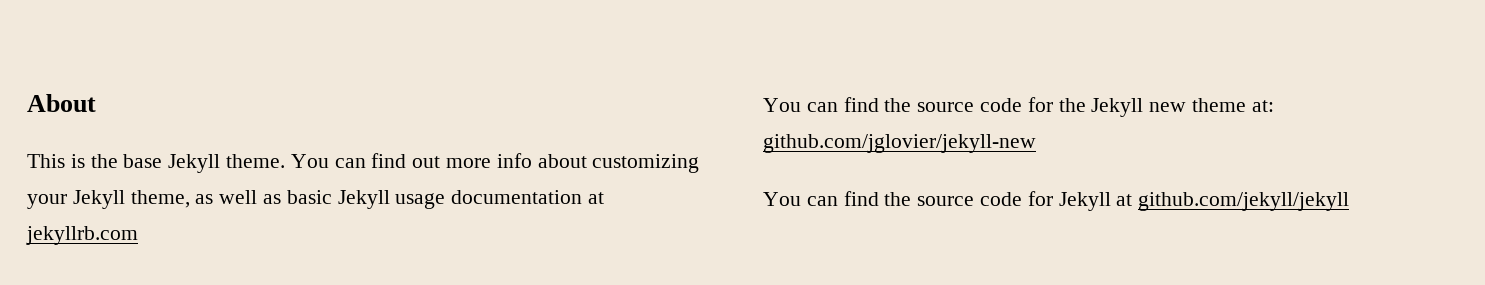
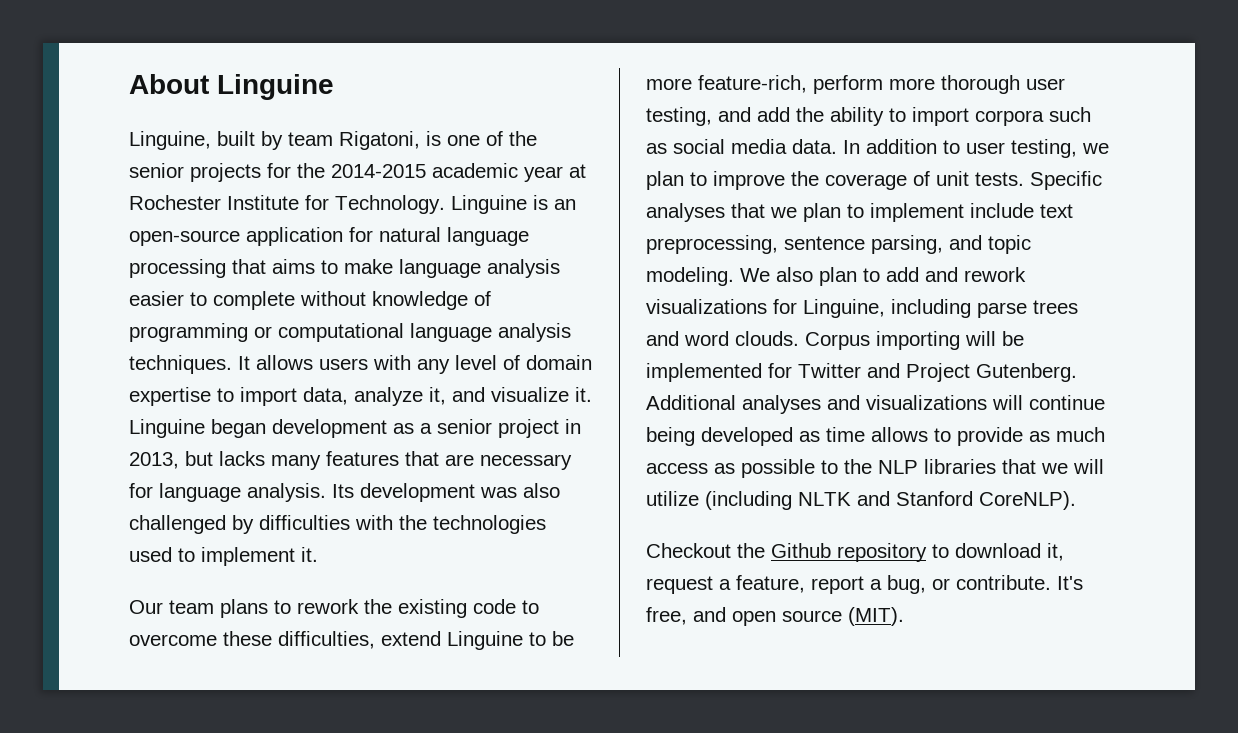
[27,153,700,173] [27,190,605,209] [26,226,138,245] [763,97,1274,117] [763,134,1036,153] [763,191,1350,211] // This is the base Jekyll theme. You can find out more info about customizing your Jekyll theme, as well as basic Jekyll usage documentation at jekyllrb.com // You can find the source code for the Jekyll new theme at: github.com/jglovier/jekyll-new // You can find the source code for Jekyll at github.com/jekyll/jekyll -> [217,74,334,100] [129,131,537,150] [129,163,586,182] [129,195,576,214] [129,227,529,246] [129,259,560,278] [129,291,491,310] [129,323,571,342] [129,355,592,374] [129,387,592,406] [129,419,581,438] [129,451,572,470] [129,483,560,502] [129,515,546,534] [129,547,318,566] [129,599,539,618] [129,631,574,650] [646,75,1065,94] [646,107,1091,126] [646,139,1109,158] [646,171,1102,190] [646,203,1073,222] [646,235,1031,254] [646,267,1026,286] [646,299,1078,318] [646,331,1024,350] [646,363,1077,382] [646,395,1105,414] [646,427,1105,446] [646,459,1104,478] [646,491,1076,510] [646,543,1064,562] [646,575,1083,594] [646,607,904,626] Linguine // Linguine, built by team Rigatoni, is one of the senior projects for the 2014-2015 academic year at Rochester Institute for Technology. Linguine is an open-source application for natural language processing that aims to make language analysis easier to complete without knowledge of programming or computational language analysis techniques. It allows users with any level of domain expertise to import data, analyze it, and visualize it. Linguine began development as a senior project in 2013, but lacks many features that are necessary for language analysis. Its development was also challenged by difficulties with the technologies used to implement it. // Our team plans to rework the existing code to overcome these difficulties, extend Linguine to be more feature-rich, perform more thorough user testing, and add the ability to import corpora such as social media data. In addition to user testing, we plan to improve the coverage of unit tests. Specific analyses that we plan to implement include text preprocessing, sentence parsing, and topic modeling. We also plan to add and rework visualizations for Linguine, including parse trees and word clouds. Corpus importing will be implemented for Twitter and Project Gutenberg. Additional analyses and visualizations will continue being developed as time allows to provide as much access as possible to the NLP libraries that we will utilize (including NLTK and Stanford CoreNLP). // Checkout the Github repository to download it, request a feature, report a bug, or contribute. It's free, and open source (MIT).

